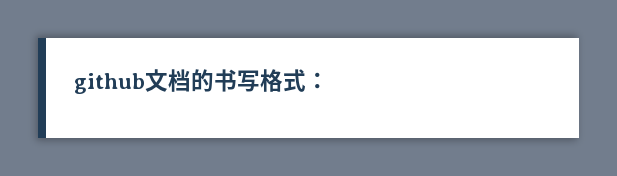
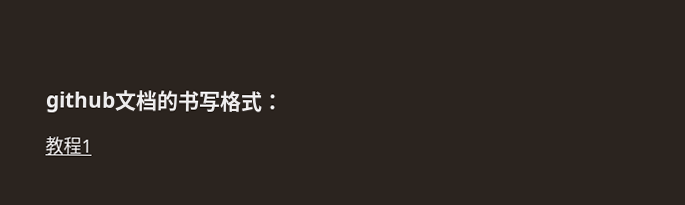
(329, 80) none -> [45,136,92,156] // 教程1

